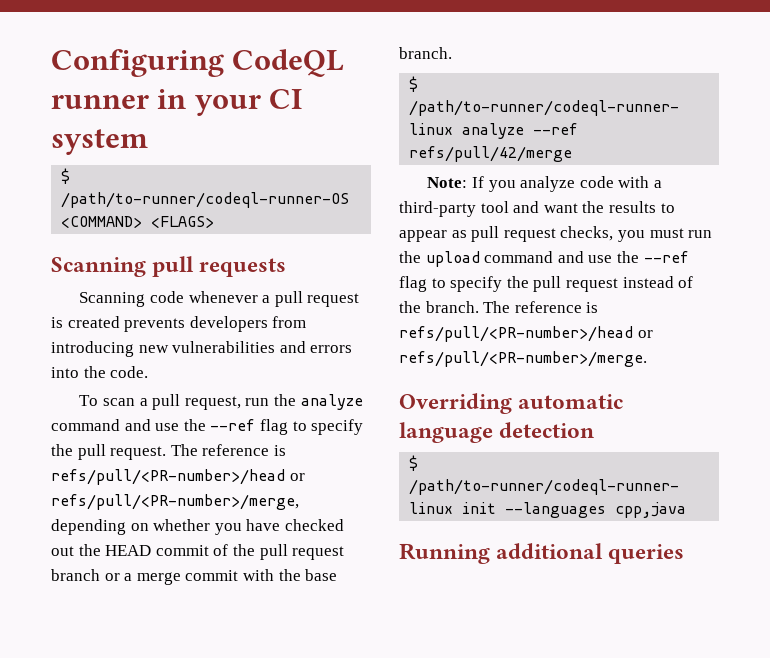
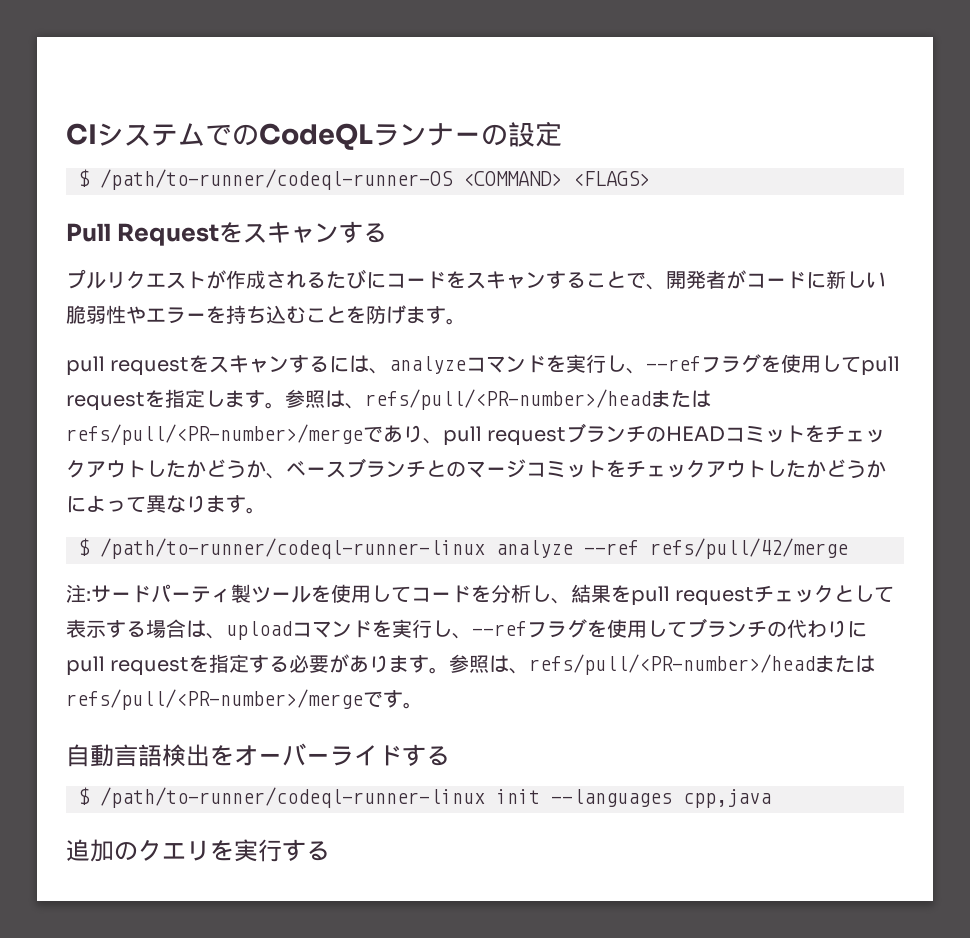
[51,49,345,77] [51,89,303,116] [51,129,148,155] [61,168,71,184] [61,192,350,208] [61,216,215,228] [51,256,287,277] [79,291,360,307] [51,316,307,332] [51,341,353,357] [51,366,149,378] [79,394,363,410] [51,419,364,435] [51,444,286,460] [51,469,305,485] [51,494,299,510] [51,519,344,535] [51,544,345,560] [51,569,338,585] [399,47,452,59] Configuring CodeQL runner in your CI system // $ /path/to-runner/codeql-runner-OS <COMMAND> <FLAGS> // Scanning pull requests // Scanning code whenever a pull request is created prevents developers from introducing new vulnerabilities and errors into the code. // To scan a pull request, run the analyze command and use the --ref flag to specify the pull request. The reference is refs/pull/<PR-number>/head or refs/pull/<PR-number>/merge, depending on whether you have checked out the HEAD commit of the pull request branch or a merge commit with the base branch. -> [66,121,562,150] [78,169,650,190] [66,221,388,246] [66,269,886,290] [66,305,466,325] [66,354,901,376] [66,389,711,411] [66,423,886,446] [66,458,886,479] [66,495,266,514] CIシステムでのCodeQLランナーの設定 // $ /path/to-runner/codeql-runner-OS <COMMAND> <FLAGS> // Pull Requestをスキャンする // プルリクエストが作成されるたびにコードをスキャンすることで、開発者がコードに新しい脆弱性やエラーを持ち込むことを防げます。 // pull requestをスキャンするには、analyzeコマンドを実行し、--refフラグを使用してpull requestを指定します。参照は、refs/pull/<PR-number>/headまたはrefs/pull/<PR-number>/mergeであり、pull requestブランチのHEADコミットをチェックアウトしたかどうか、ベースブランチとのマージコミットをチェックアウトしたかどうかによって異なります。
[427,176,663,192] [399,201,675,217] [399,226,713,242] [399,251,689,267] [399,276,694,292] [399,301,599,313] [399,326,653,342] [399,351,647,367] [399,393,624,414] [399,422,595,443] Note: If you analyze code with a third-party tool and want the results to appear as pull request checks, you must run the upload command and use the --ref flag to specify the pull request instead of the branch. The reference is refs/pull/<PR-number>/head or refs/pull/<PR-number>/merge. // Overriding automatic language detection -> [66,584,895,606] [66,618,867,640] [66,654,876,676] [66,689,423,710] [66,743,450,767] 注:サードパーティ製ツールを使用してコードを分析し、結果をpull requestチェックとして表示する場合は、uploadコマンドを実行し、--refフラグを使用してブランチの代わりにpull requestを指定する必要があります。参照は、refs/pull/<PR-number>/headまたはrefs/pull/<PR-number>/mergeです。 // 自動言語検出をオーバーライドする
[399,543,685,564] Running additional queries -> [66,839,330,862] 追加のクエリを実行する

